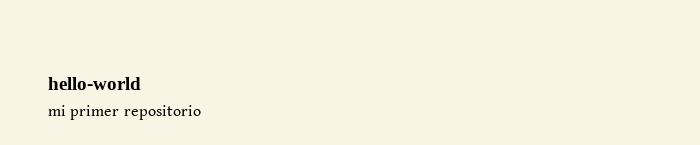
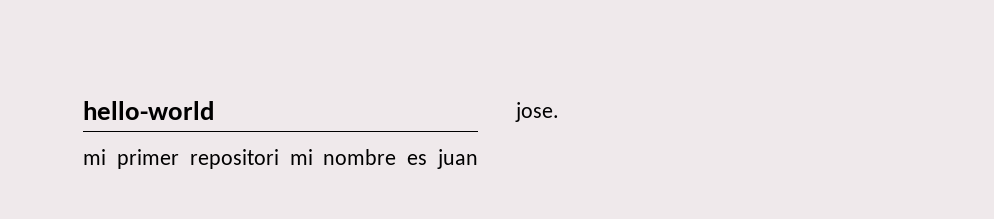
[123,105,201,120] repositorio -> [189,149,478,169] [515,102,559,122] repositori mi nombre es juan jose.

